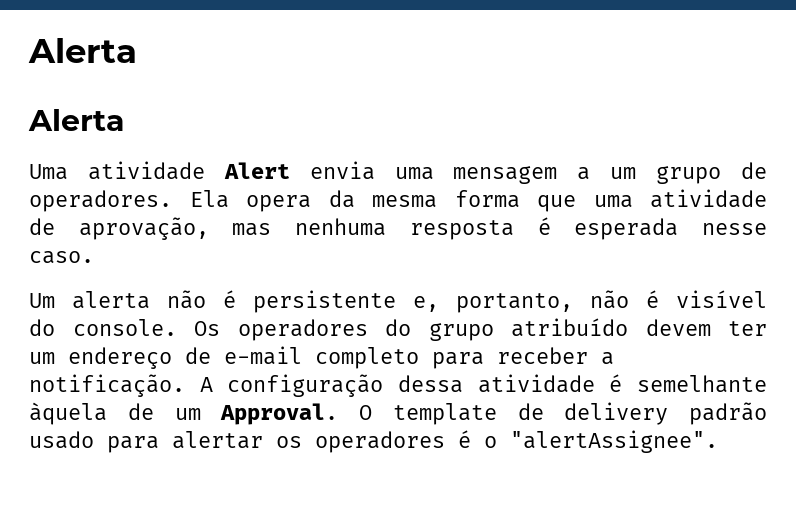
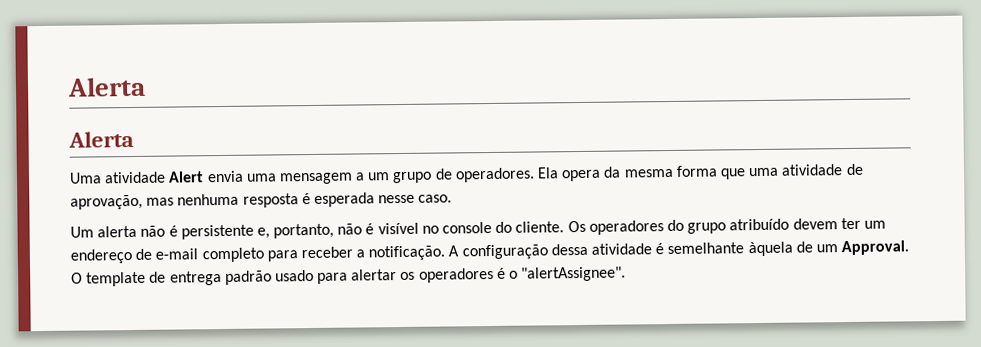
[29,319,177,336] do console. -> [421,221,565,234] no console do cliente.
[564,402,669,425] delivery -> [169,271,222,286] entrega

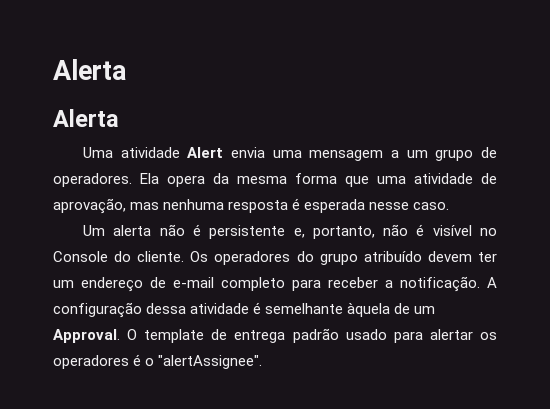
[442,221,493,234] console -> [53,251,108,262] Console

